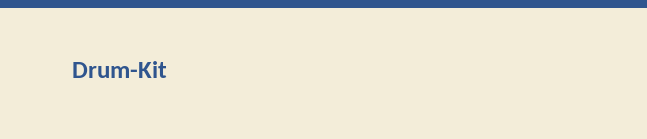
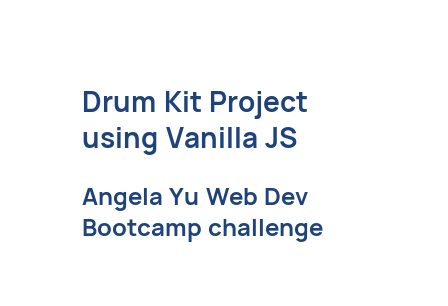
[72,61,167,78] Drum-Kit -> [82,91,309,119] [82,127,298,155] [82,188,309,211] [82,219,324,242] Drum Kit Project using Vanilla JS // Angela Yu Web Dev Bootcamp challenge

